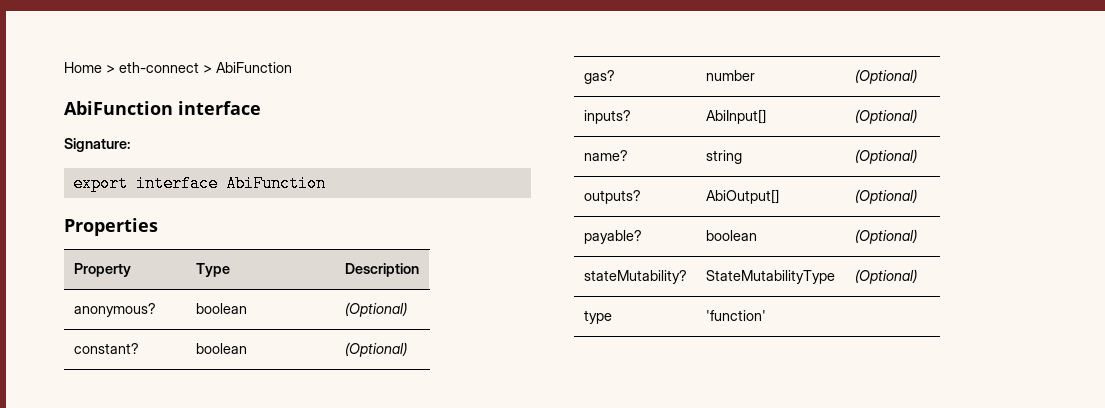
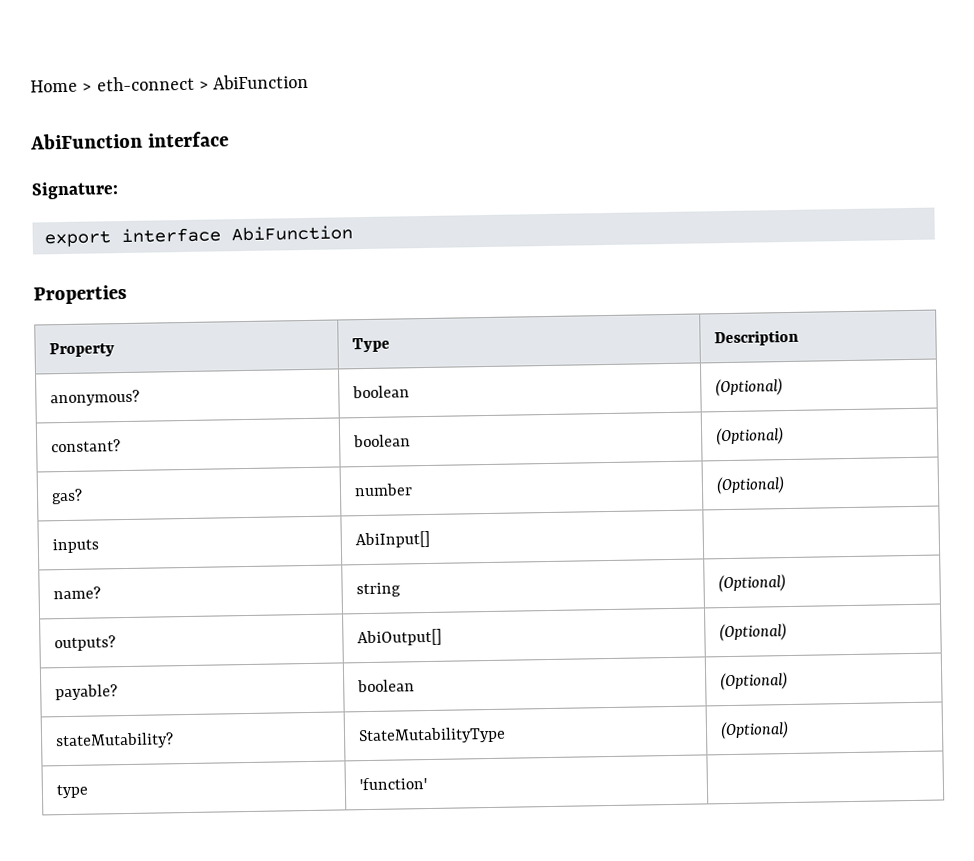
[583,110,631,124] inputs? -> [51,538,99,554] inputs
[854,109,917,124] (Optional) -> (430, 539) none

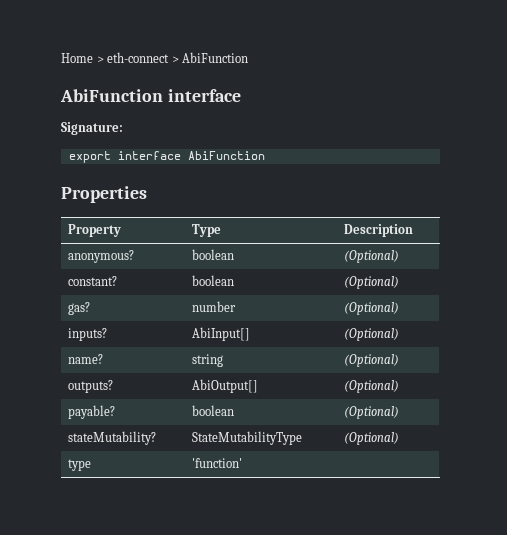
[51,538,99,554] inputs -> [68,328,108,341] inputs?
(430, 539) none -> [344,328,400,341] (Optional)

